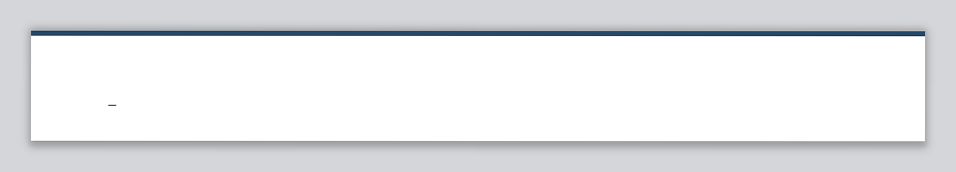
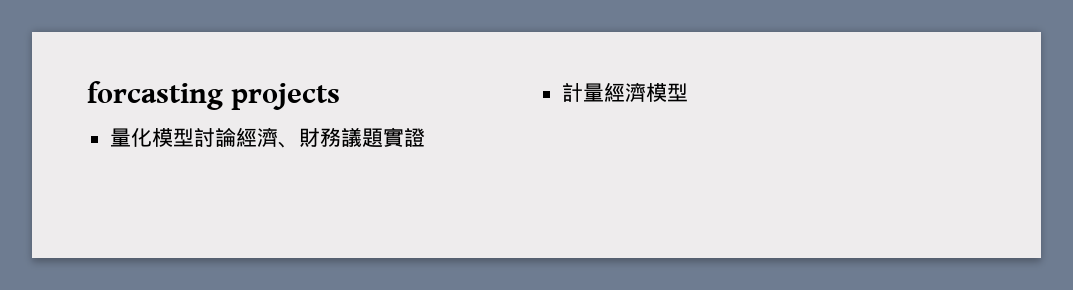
[106,104,118,113] - -> [87,81,340,110] [110,127,426,148] [562,82,689,102] forcasting projects // 量化模型討論經濟、財務議題實證 // 計量經濟模型

